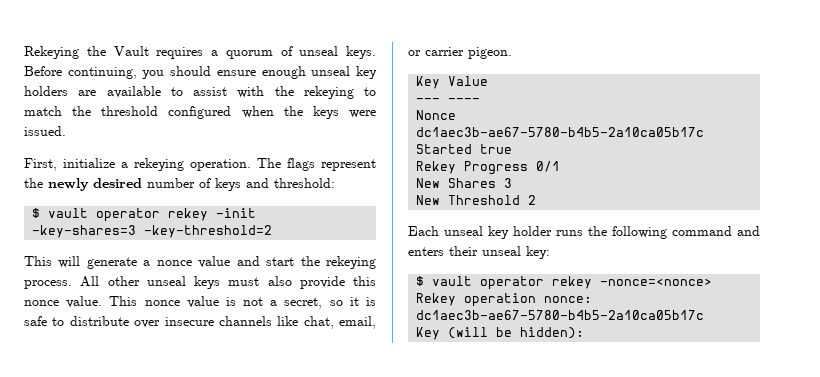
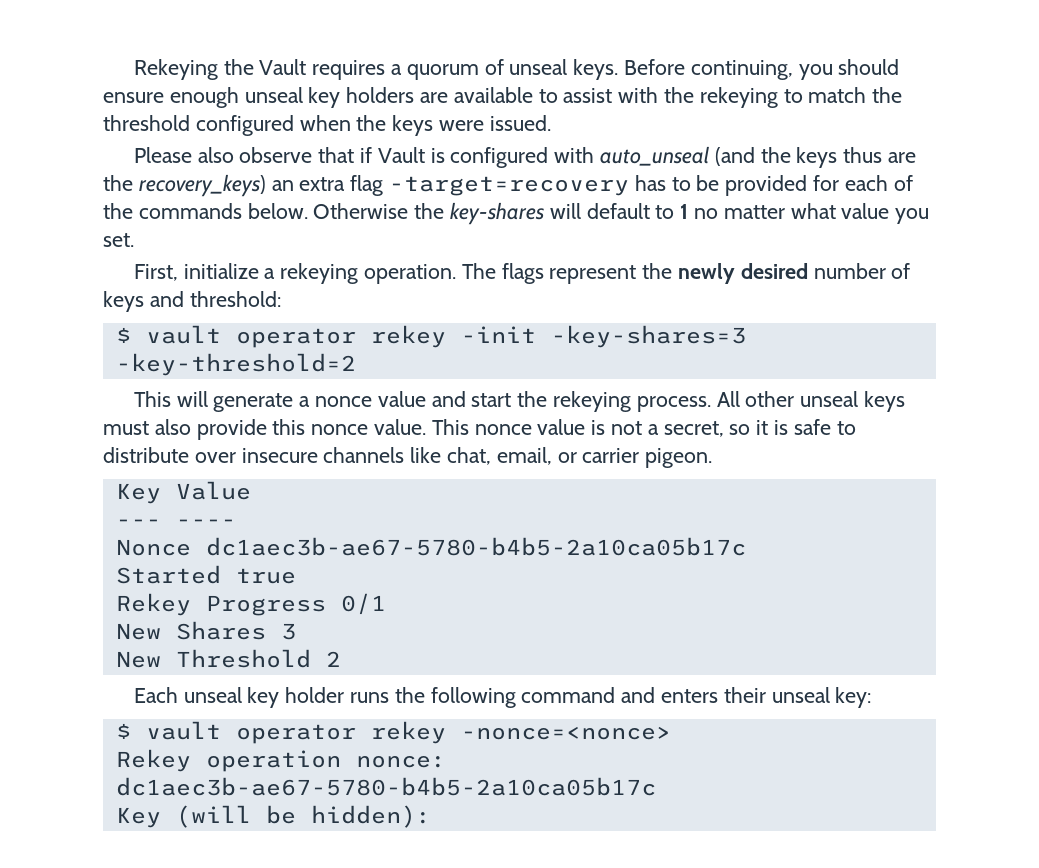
(66, 131) none -> [133,146,916,168] [103,174,913,197] [103,202,930,225] [103,233,134,247] // Please also observe that if Vault is configured with auto_unseal (and the keys thus are the recovery_keys) an extra flag -target=recovery has to be provided for each of the commands below. Otherwise the key-shares will default to 1 no matter what value you set.

